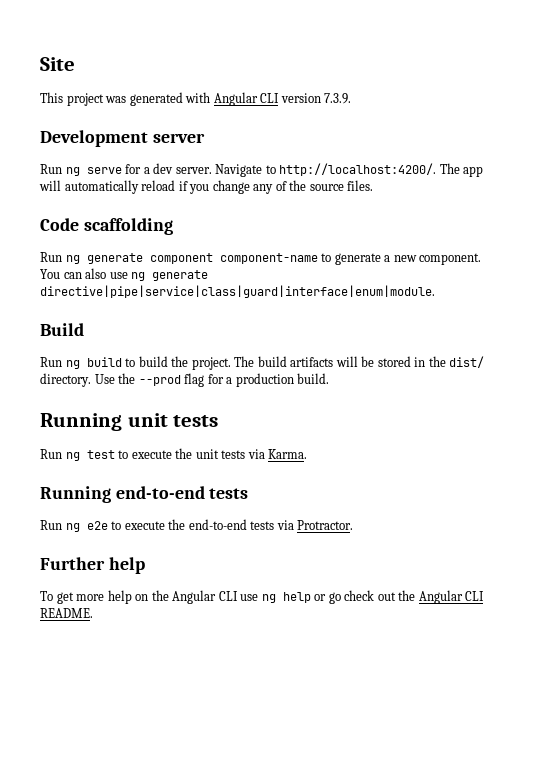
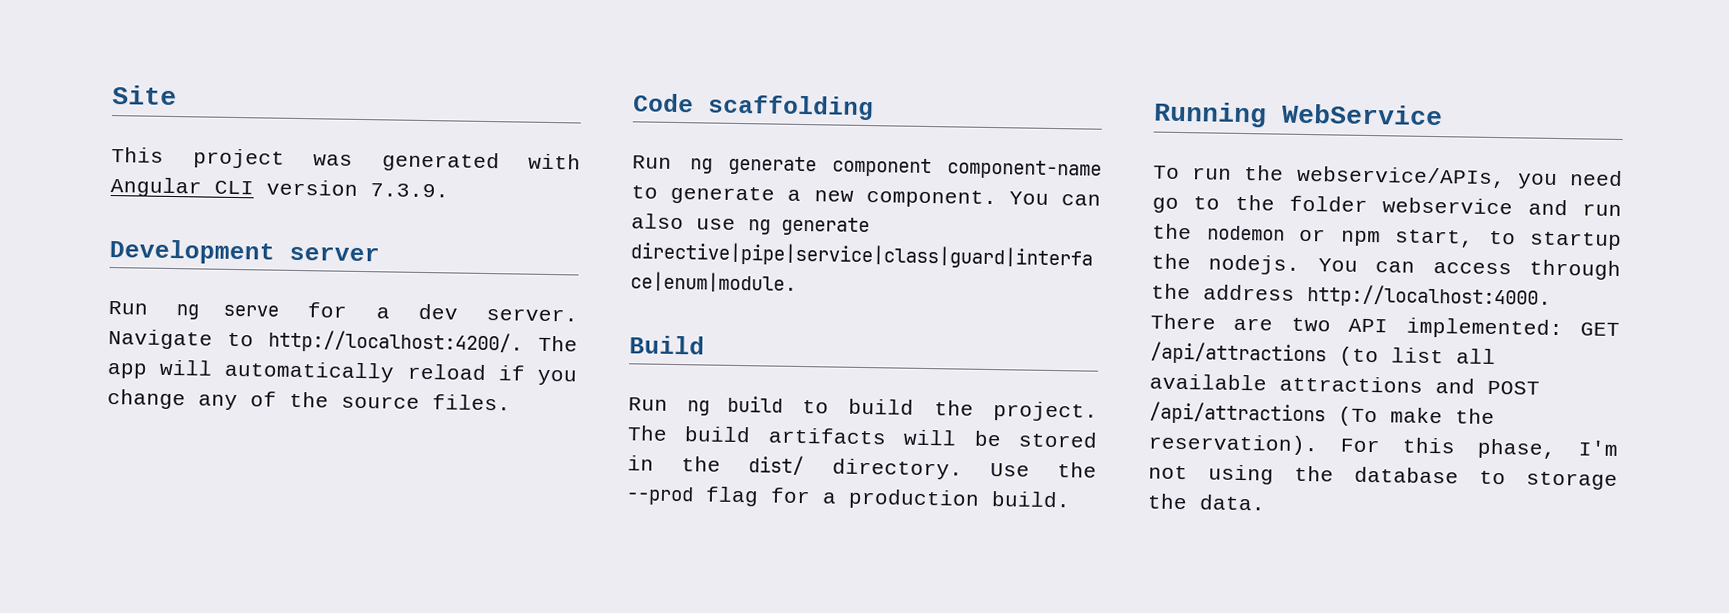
[127,413,219,427] [40,448,308,461] [40,486,249,503] [40,519,354,532] [40,557,145,574] [40,590,485,604] [40,608,93,618] unit tests // Run ng test to execute the unit tests via Karma. // Running end-to-end tests // Run ng e2e to execute the end-to-end tests via Protractor. // Further help // To get more help on the Angular CLI use ng help or go check out the Angular CLI README. -> [1281,103,1443,126] [1153,165,1623,189] [1152,194,1622,217] [1152,223,1622,251] [1151,253,1621,281] [1151,283,1552,309] [1150,313,1620,340] [1150,341,1496,367] [1149,373,1540,395] [1149,401,1495,427] [1148,433,1618,459] [1148,464,1618,490] [1147,493,1266,511] WebService // To run the webservice/APIs, you need go to the folder webservice and run the nodemon or npm start, to startup the nodejs. You can access through the address http://localhost:4000. There are two API implemented: GET /api/attractions (to list all available attractions and POST /api/attractions (To make the reservation). For this phase, I'm not using the database to storage the data.

